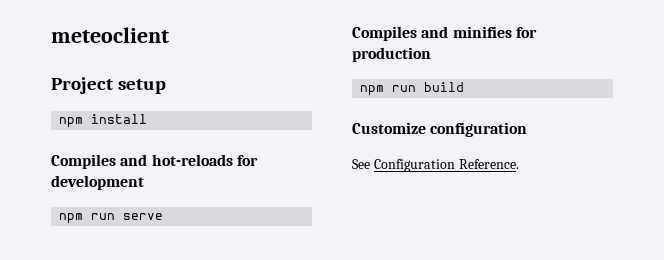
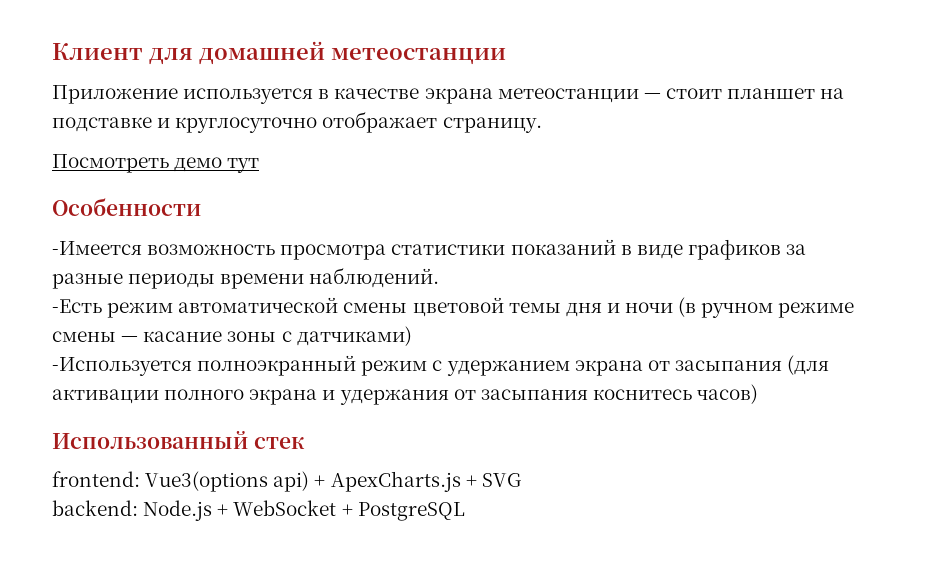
[51,27,169,43] [51,77,167,94] [59,114,148,128] [51,154,258,169] [51,175,144,190] [59,213,164,224] [352,26,537,41] [352,47,431,62] [360,82,465,96] [352,122,528,137] [352,159,519,172] meteoclient // Project setup // npm install // Compiles and hot-reloads for development // npm run serve // Compiles and minifies for production // npm run build // Customize configuration // See Configuration Reference. -> [52,41,506,65] [52,85,845,104] [52,111,542,133] [52,154,260,173] [52,198,201,216] [52,239,807,260] [52,267,440,289] [52,297,855,318] [52,326,412,346] [52,355,830,376] [52,384,759,405] [52,430,305,449] [52,471,521,492] [52,500,465,521] Клиент для домашней метеостанции // Приложение используется в качестве экрана метеостанции — стоит планшет на подставке и круглосуточно отображает страницу. // Посмотреть демо тут // Особенности // -Имеется возможность просмотра статистики показаний в виде графиков за разные периоды времени наблюдений. // -Есть режим автоматической смены цветовой темы дня и ночи (в ручном режиме смены — касание зоны с датчиками) // -Используется полноэкранный режим с удержанием экрана от засыпания (для активации полного экрана и удержания от засыпания коснитесь часов) // Использованный стек // frontend: Vue3(options api) + ApexCharts.js + SVG // backend: Node.js + WebSocket + PostgreSQL

